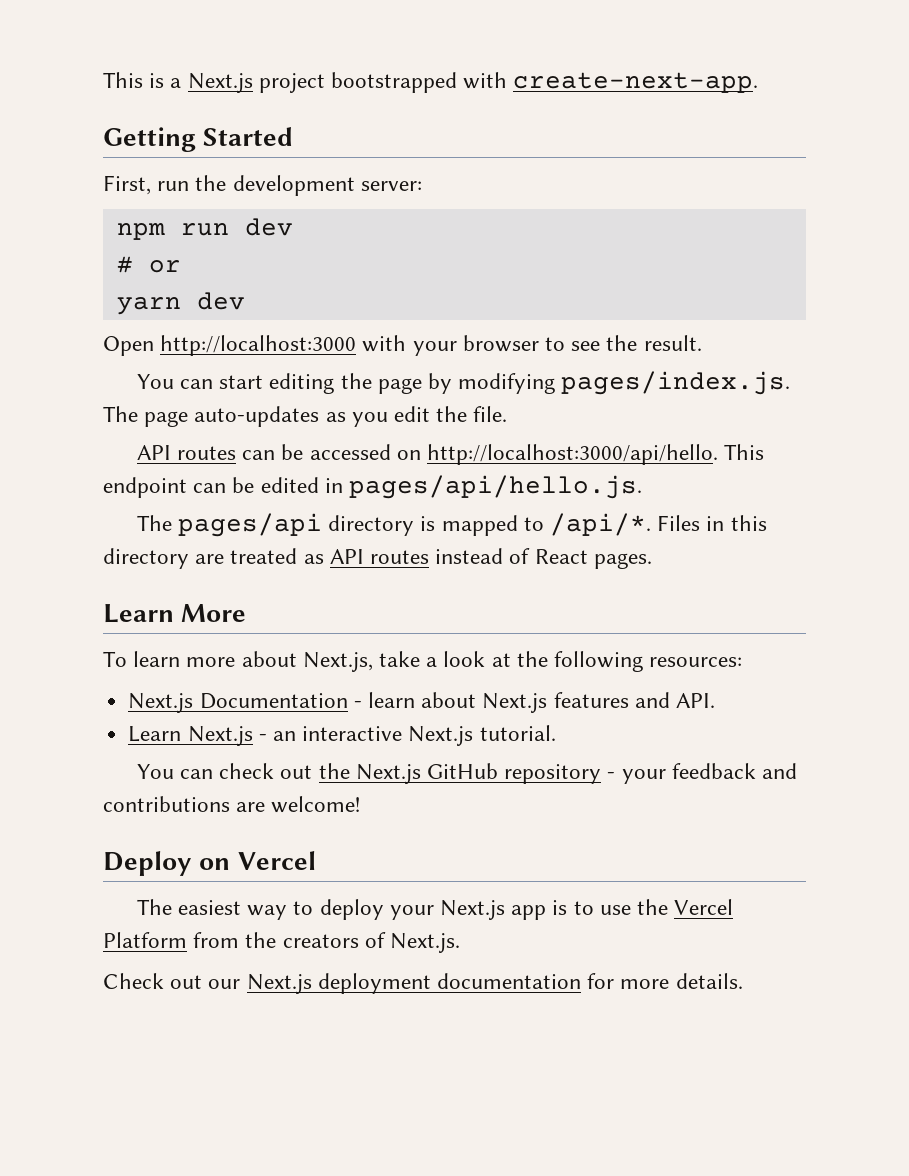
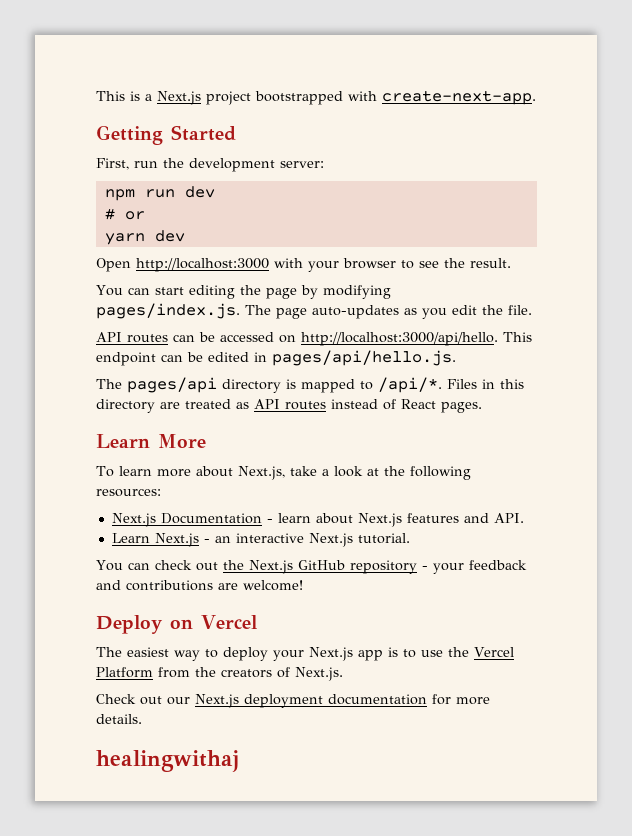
(743, 981) none -> [96,750,238,772] // healingwithaj

